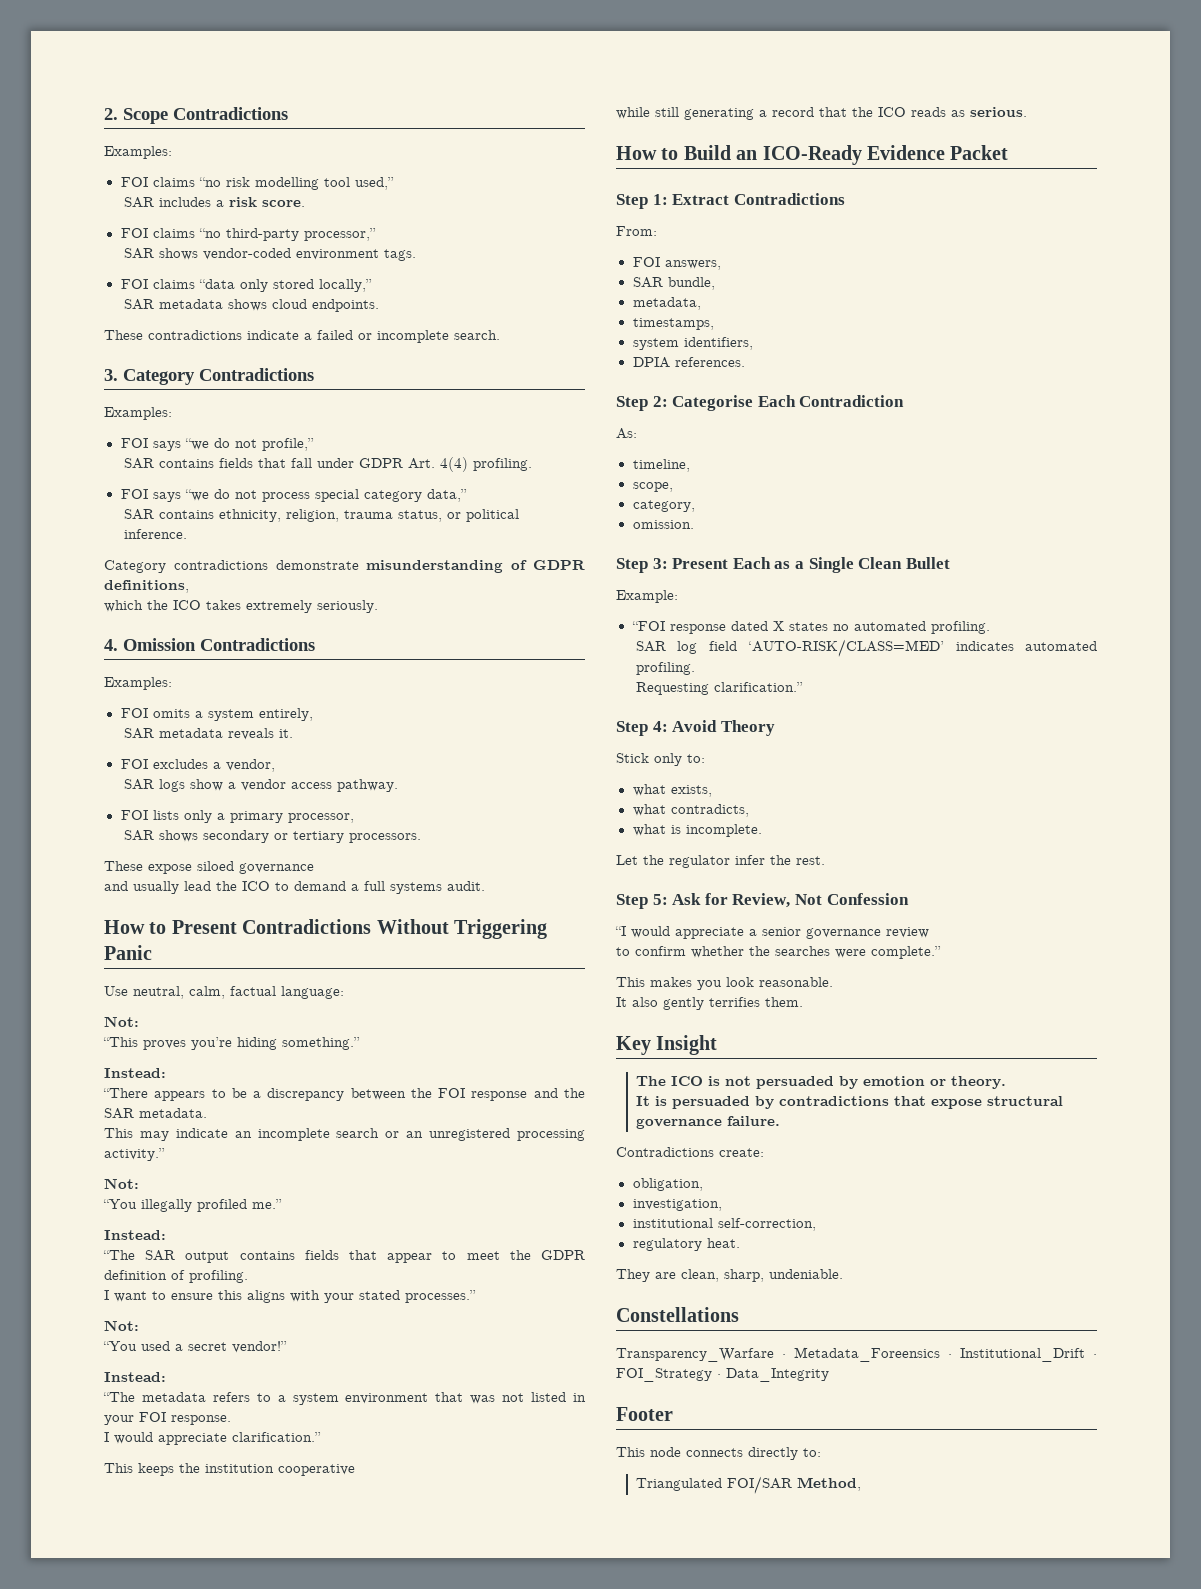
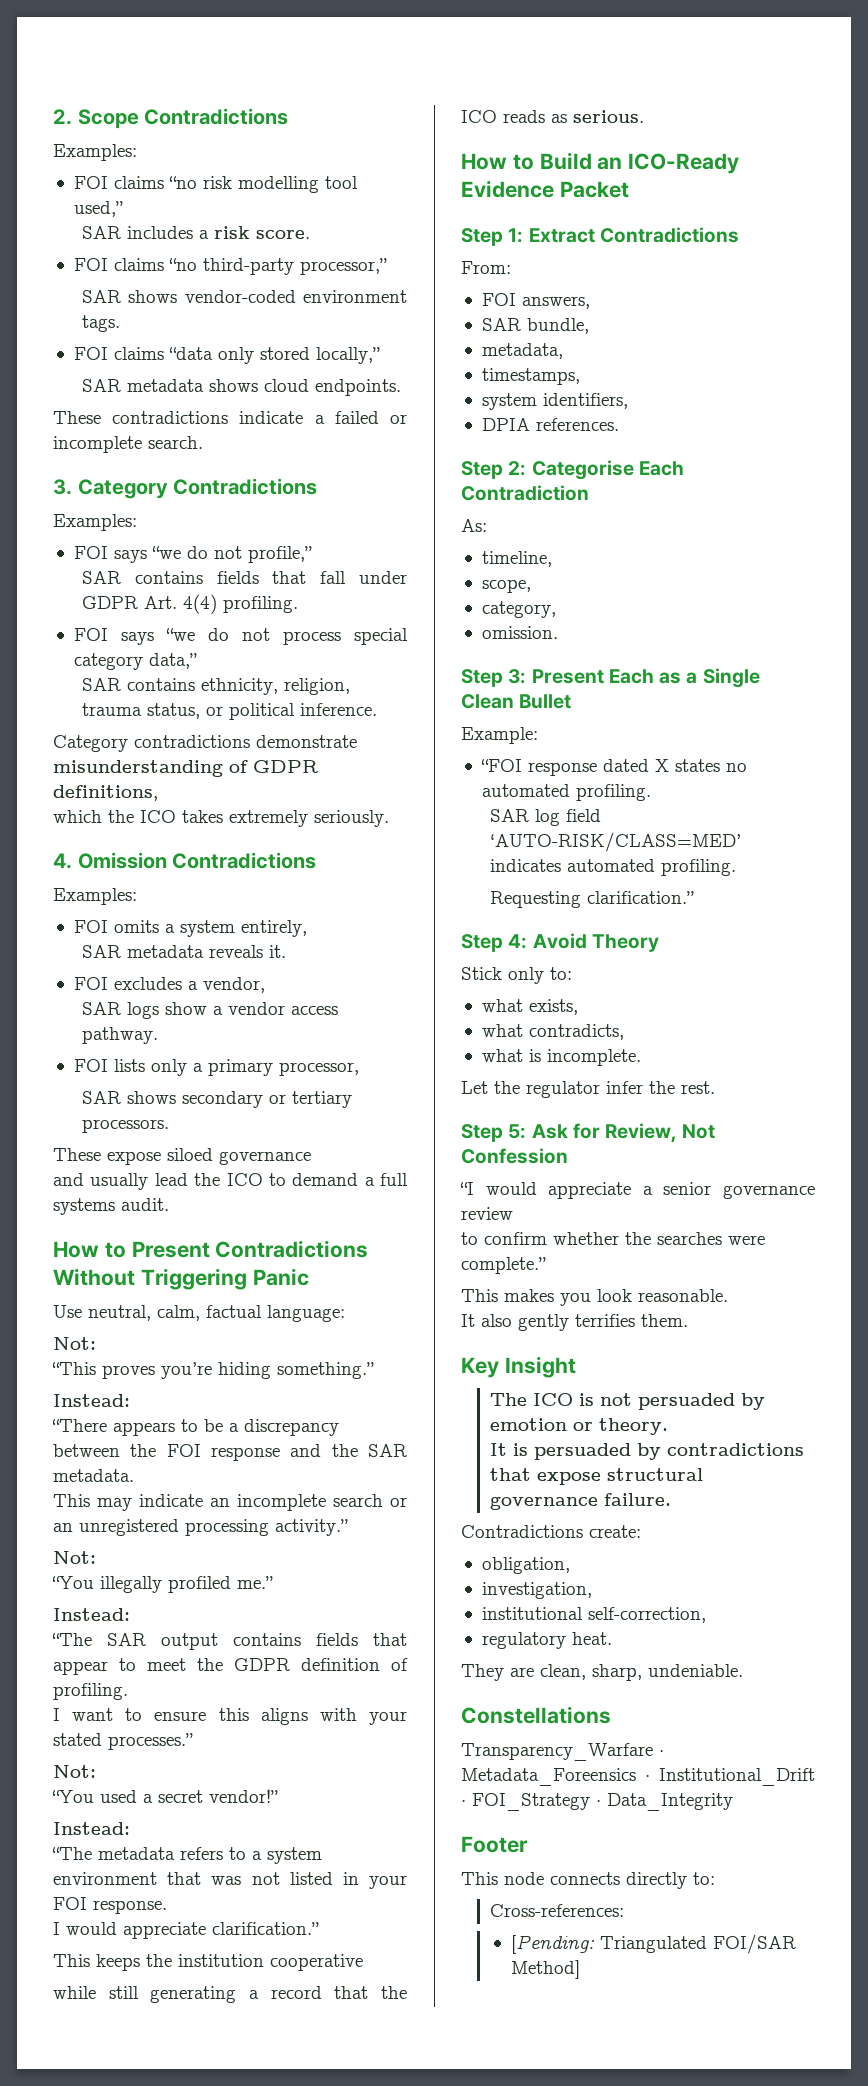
(821, 1452) none -> [490,1904,625,1917] [510,1935,595,1954] Cross-references: // [Pending:
[797,1477,862,1491] Method, -> [510,1960,580,1979] Method]

